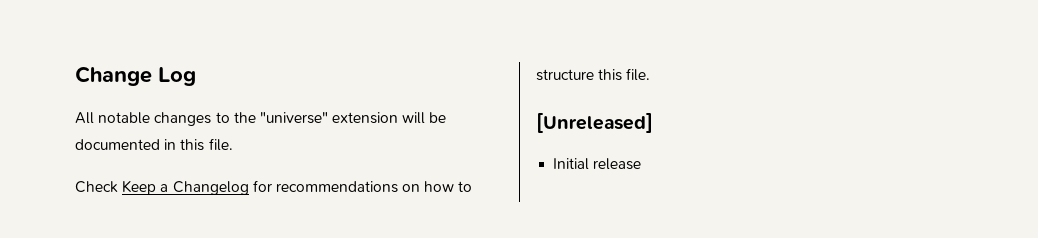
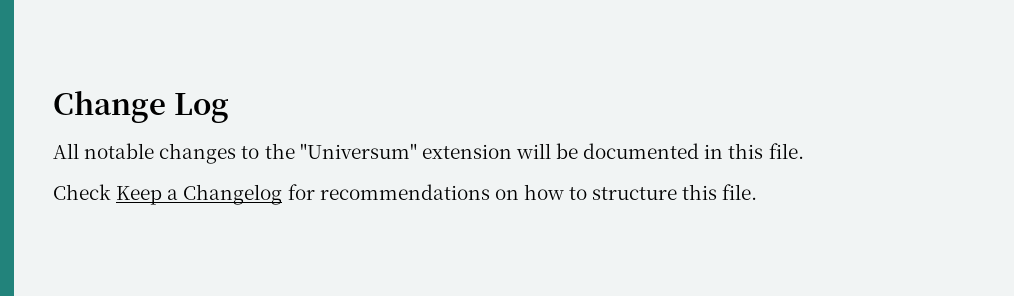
[259,112,328,124] "universe" -> [299,143,417,159] "Universum"
[536,112,653,133] [553,158,642,170] // [Unreleased] // Initial release -> (758, 192) none

